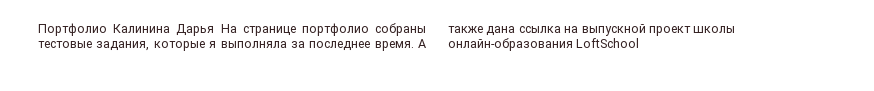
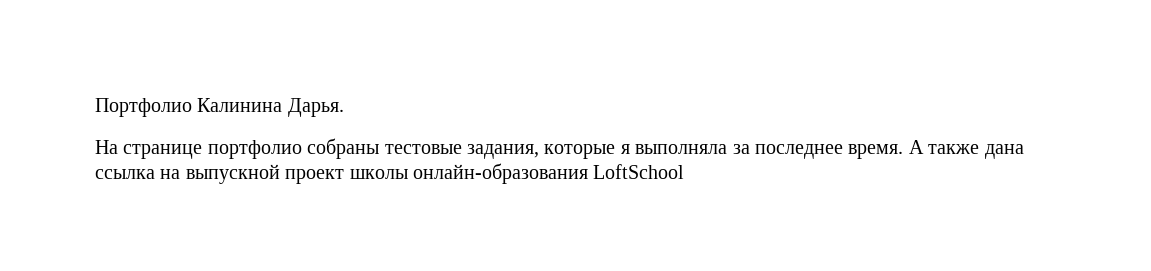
[176,24,215,36] Дарья -> [287,98,344,117] Дарья. //

